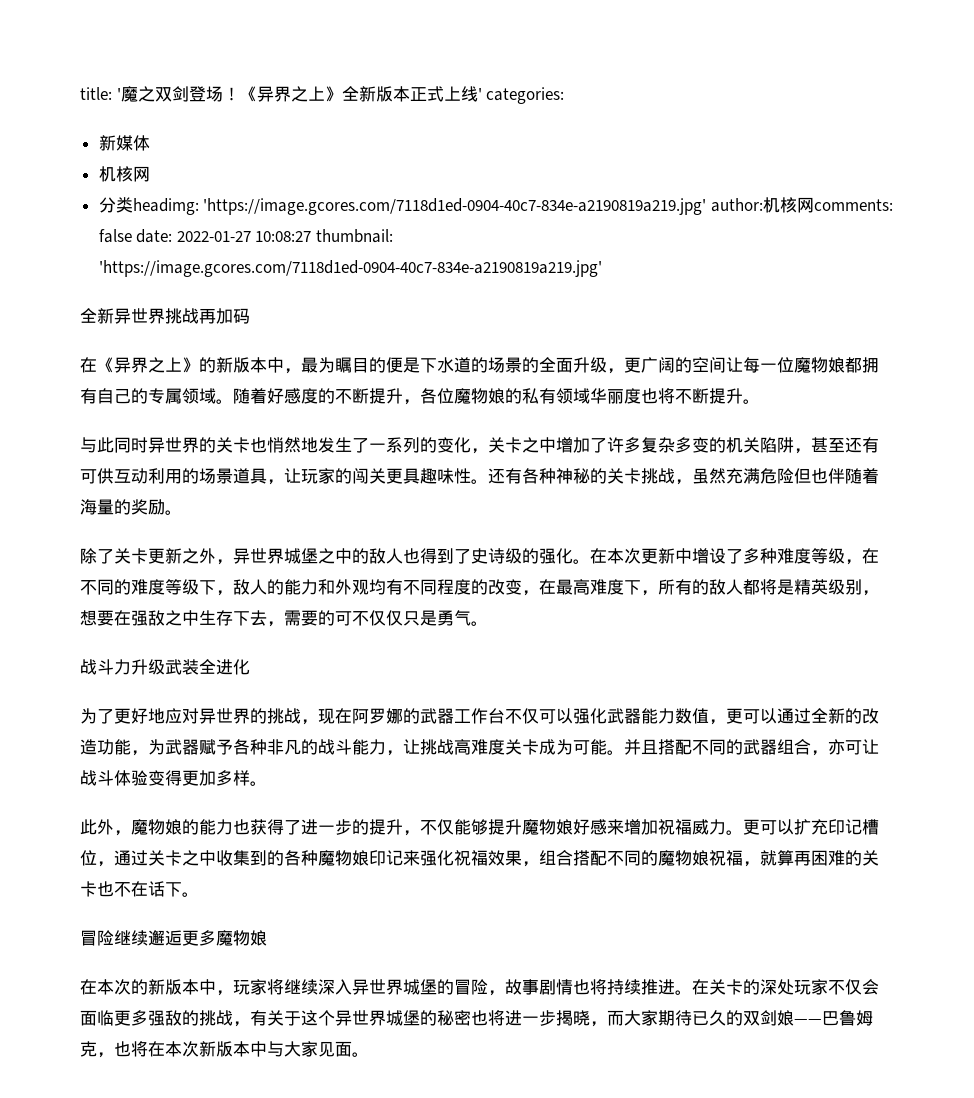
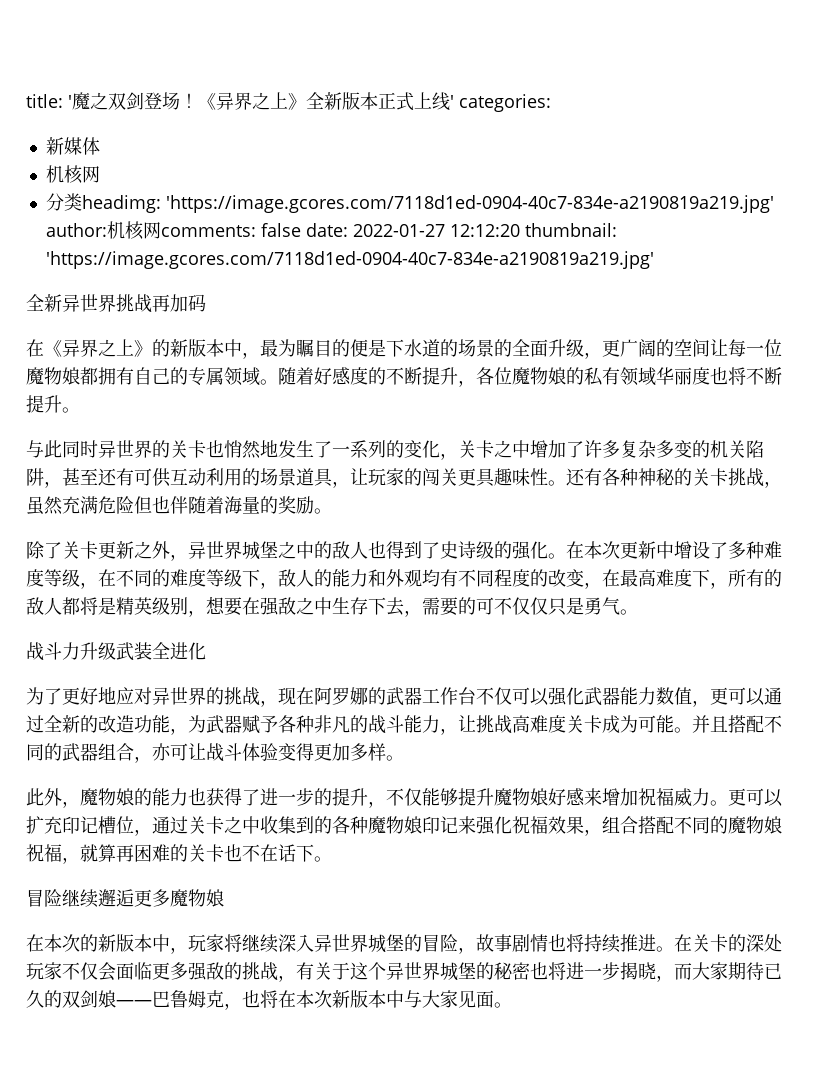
[255,231,312,242] 10:08:27 -> [449,224,520,237] 12:12:20

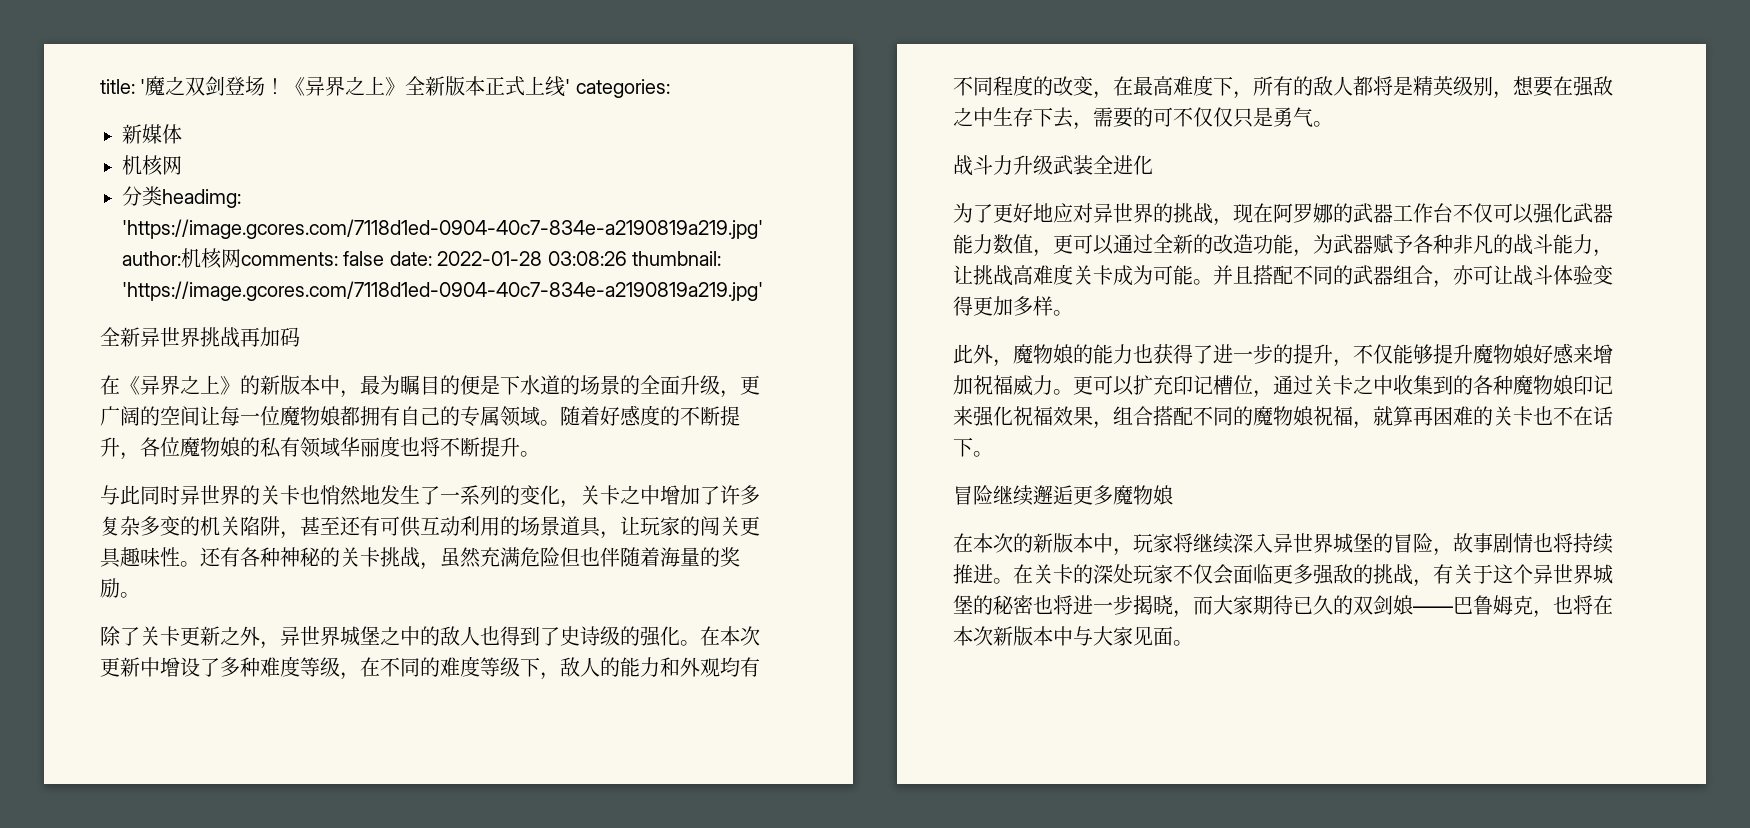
[352,224,520,237] 2022-01-27 12:12:20 -> [437,251,627,266] 2022-01-28 03:08:26

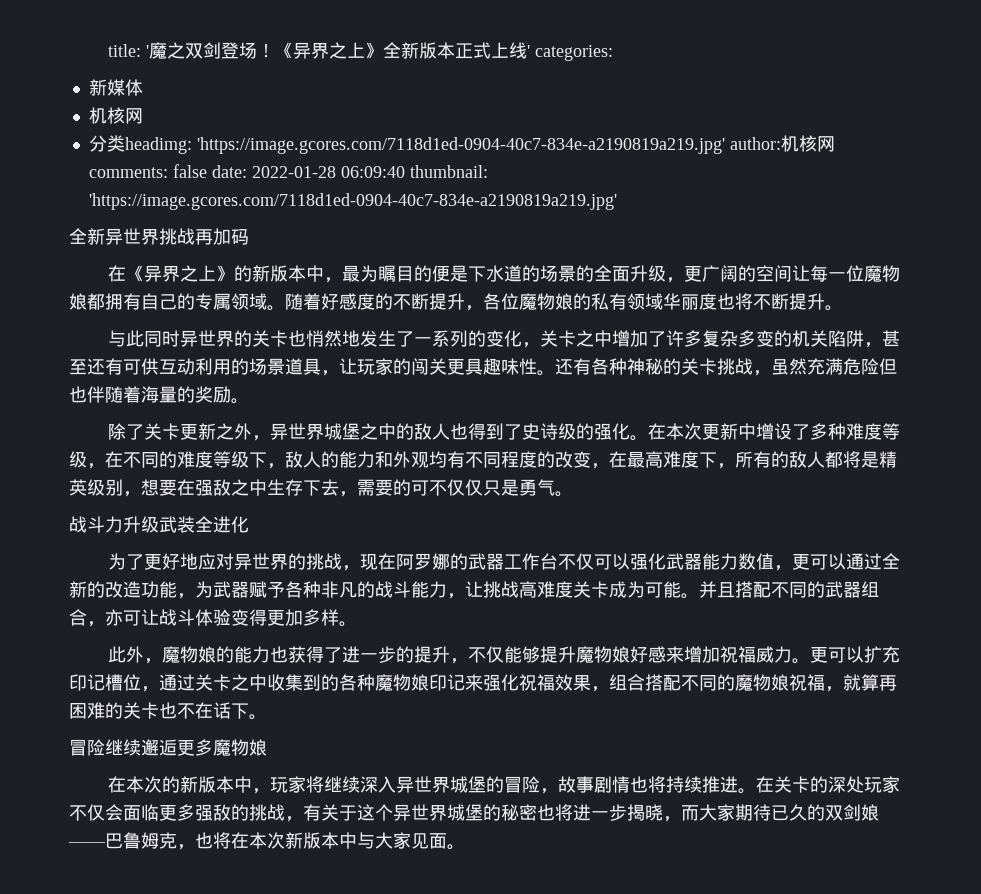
[547,251,627,266] 03:08:26 -> [340,166,405,178] 06:09:40

